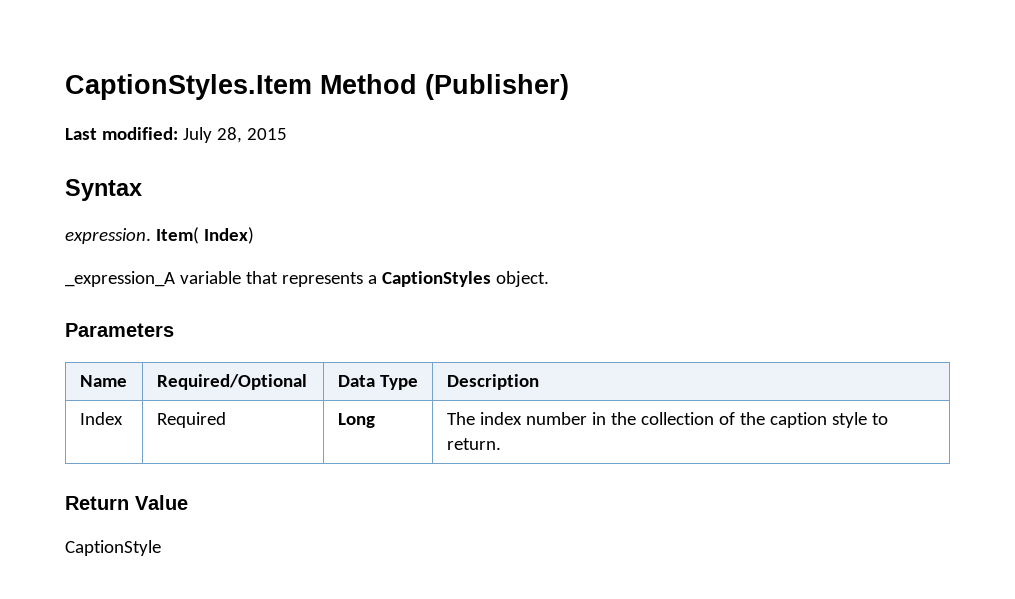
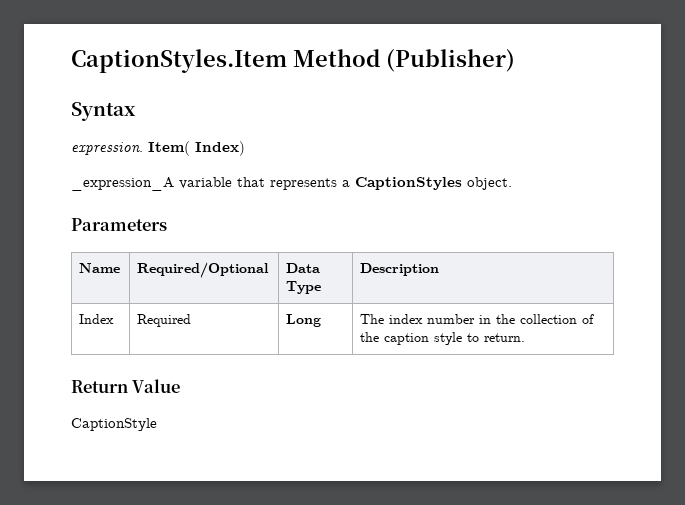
[65,127,287,143] // Last modified: July 28, 2015 -> (515, 60) none

